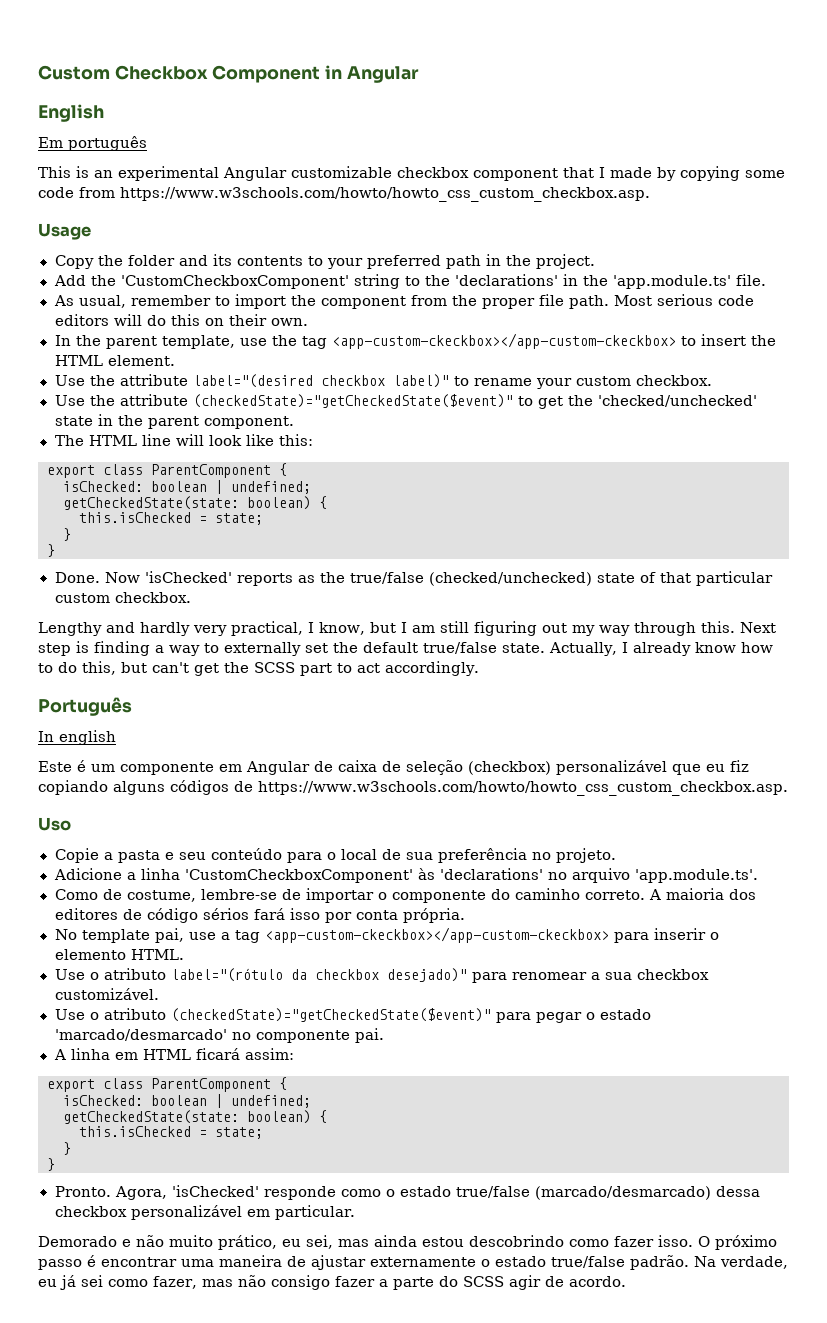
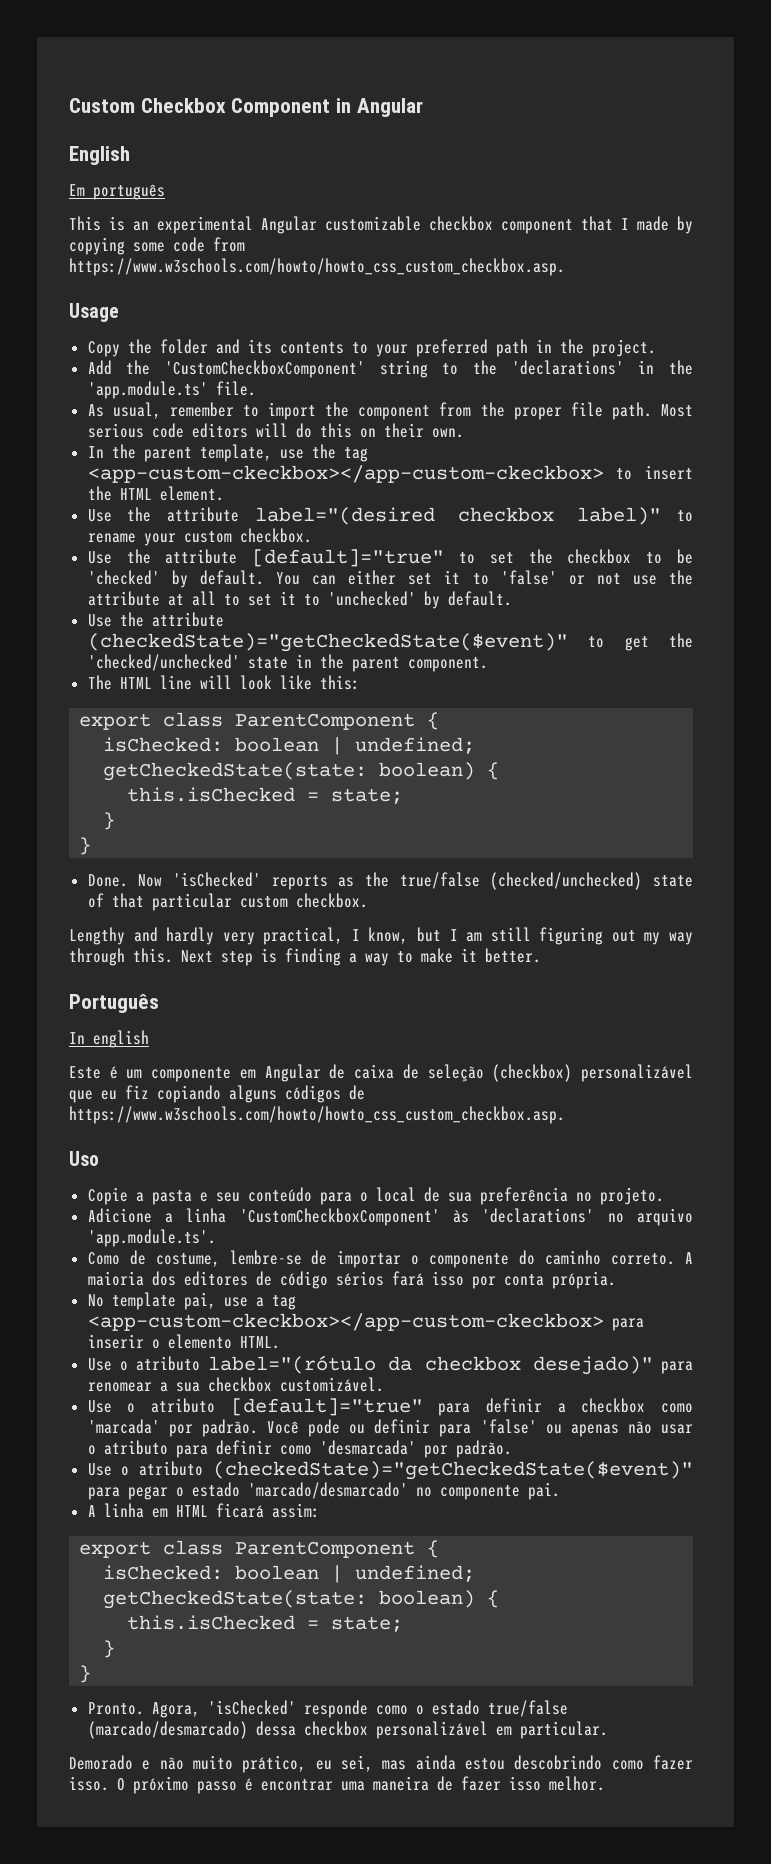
(712, 380) none -> [87,549,694,567] [87,570,694,588] [87,591,512,609] // Use the attribute [default]="true" to set the checkbox to be 'checked' by default. You can either set it to 'false' or not use the attribute at all to set it to 'unchecked' by default.
[224,642,773,656] [38,661,479,676] externally set the default true/false state. Actually, I already know how to do this, but can't get the SCSS part to act accordingly. -> [421,948,541,963] make it better.
(159, 994) none -> [87,1398,694,1416] [87,1419,694,1437] [87,1440,512,1458] // Use o atributo [default]="true" para definir a checkbox como 'marcada' por padrão. Você pode ou definir para 'false' ou apenas não usar o atributo para definir como 'desmarcada' por padrão.
[311,1255,788,1270] [38,1275,626,1290] ajustar externamente o estado true/false padrão. Na verdade, eu já sei como fazer, mas não consigo fazer a parte do SCSS agir de acordo. -> [461,1776,605,1791] fazer isso melhor.

